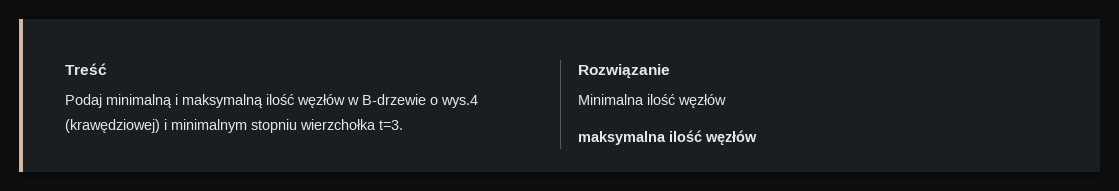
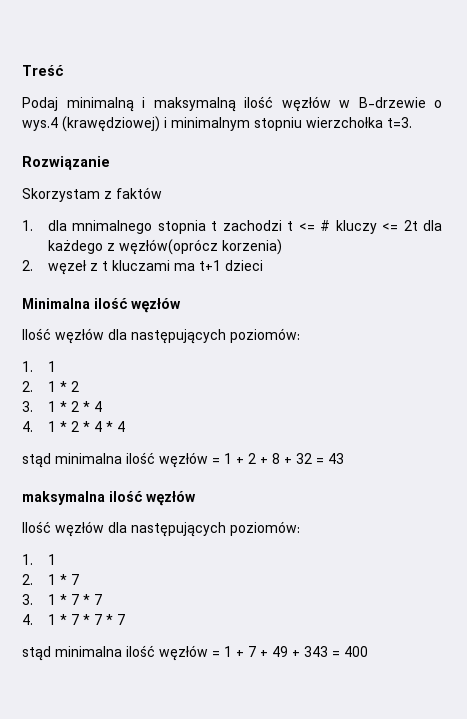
[578,94,726,108] [578,130,757,146] Minimalna ilość węzłów // maksymalna ilość węzłów -> [22,187,162,202] [22,220,442,234] [47,239,282,255] [22,260,263,275] [22,298,181,313] [22,328,300,344] [22,361,56,372] [22,381,79,392] [22,401,102,412] [22,421,125,432] [22,452,344,468] [22,491,196,506] [22,521,300,537] [22,554,56,565] [22,574,79,585] [22,594,102,605] [22,614,125,625] [22,645,368,661] Skorzystam z faktów // 1. dla mnimalnego stopnia t zachodzi t <= # kluczy <= 2t dla każdego z węzłów(oprócz korzenia) // 2. węzeł z t kluczami ma t+1 dzieci // Minimalna ilość węzłów // Ilość węzłów dla następujących poziomów: // 1. 1 // 2. 1 * 2 // 3. 1 * 2 * 4 // 4. 1 * 2 * 4 * 4 // stąd minimalna ilość węzłów = 1 + 2 + 8 + 32 = 43 // maksymalna ilość węzłów // Ilość węzłów dla następujących poziomów: // 1. 1 // 2. 1 * 7 // 3. 1 * 7 * 7 // 4. 1 * 7 * 7 * 7 // stąd minimalna ilość węzłów = 1 + 7 + 49 + 343 = 400

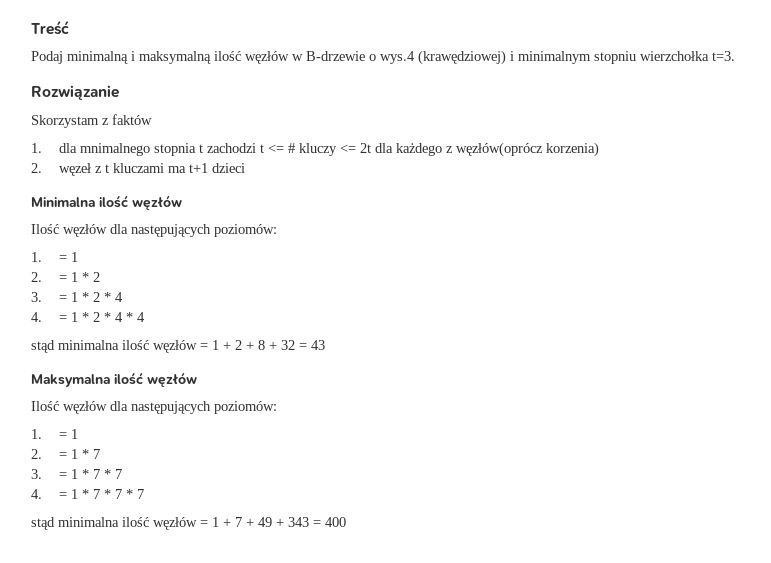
[47,361,56,372] [22,381,33,392] 1 // 2. -> [58,252,78,262] [31,272,67,282] = 1 // 2. =
(33, 406) none -> [58,295,67,302] =
(33, 426) none -> [58,315,67,322] =
[22,491,196,506] [22,521,300,537] [22,554,56,565] [22,574,33,585] maksymalna ilość węzłów // Ilość węzłów dla następujących poziomów: // 1. 1 // 2. -> [31,372,197,387] [31,401,277,414] [31,429,78,439] [31,449,67,459] Maksymalna ilość węzłów // Ilość węzłów dla następujących poziomów: // 1. = 1 // 2. =
(33, 599) none -> [58,472,67,479] =
(33, 619) none -> [58,492,67,499] =

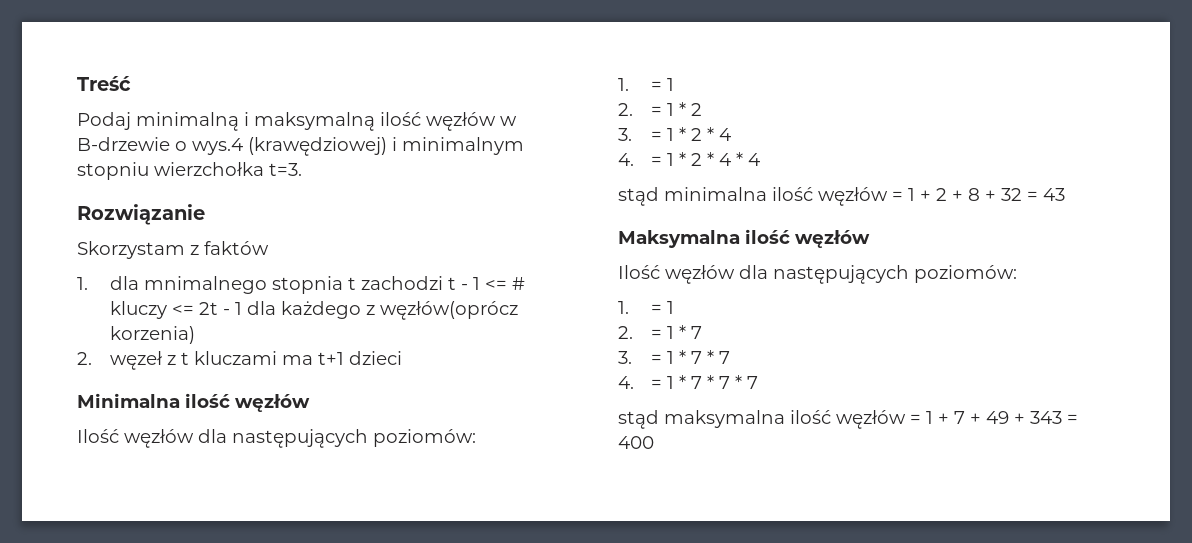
(264, 148) none -> [461,277,481,290] - 1
(371, 148) none -> [223,302,243,315] - 1
[58,517,119,527] minimalna -> [664,410,785,428] maksymalna

